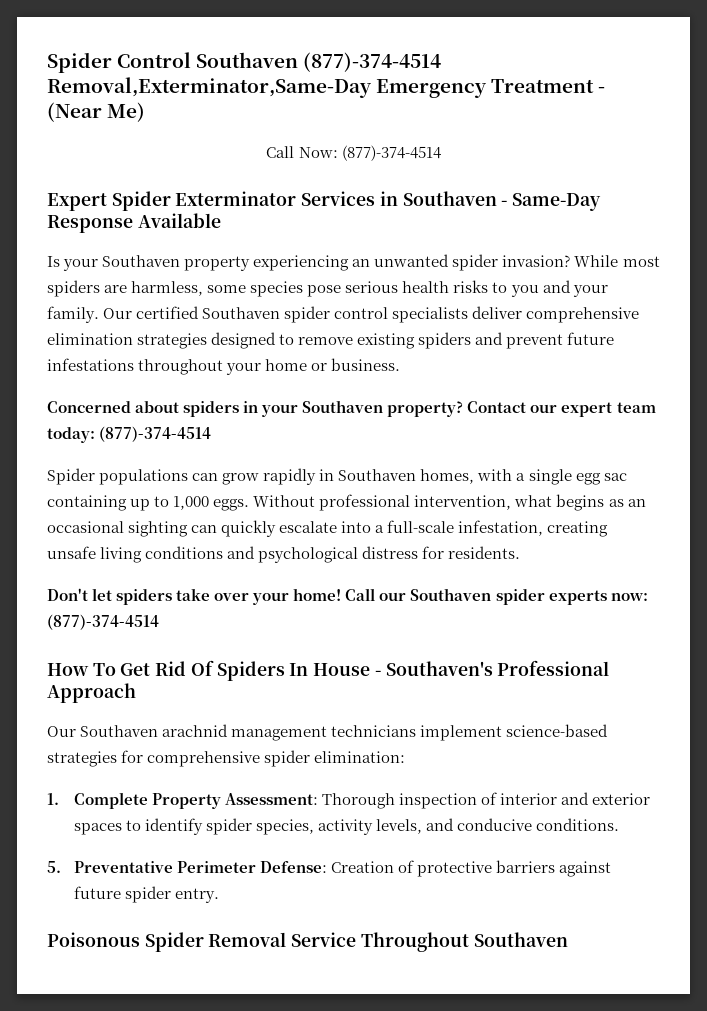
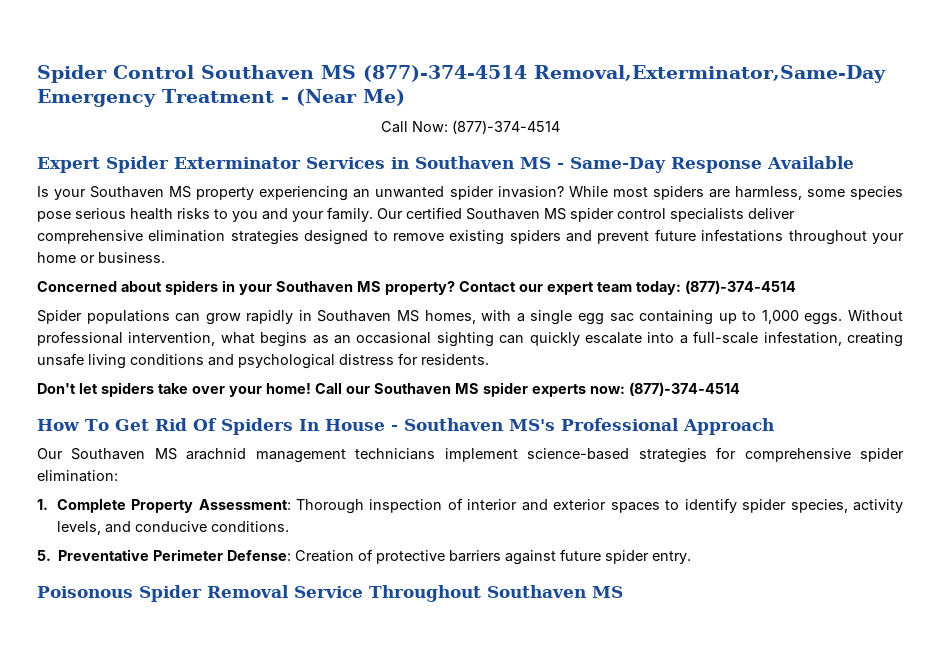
(299, 60) none -> [321,65,356,79] MS
(497, 198) none -> [520,157,551,169] MS
(181, 261) none -> [169,186,192,198] MS
(281, 313) none -> [544,208,566,220] MS
(384, 406) none -> [357,281,381,292] MS
(417, 475) none -> [397,310,420,322] MS
(492, 594) none -> [455,383,479,394] MS
[385,661,493,676] Southaven's -> [403,418,555,431] Southaven MS's
(159, 731) none -> [154,448,177,460] MS
(568, 939) none -> [592,586,623,598] MS

